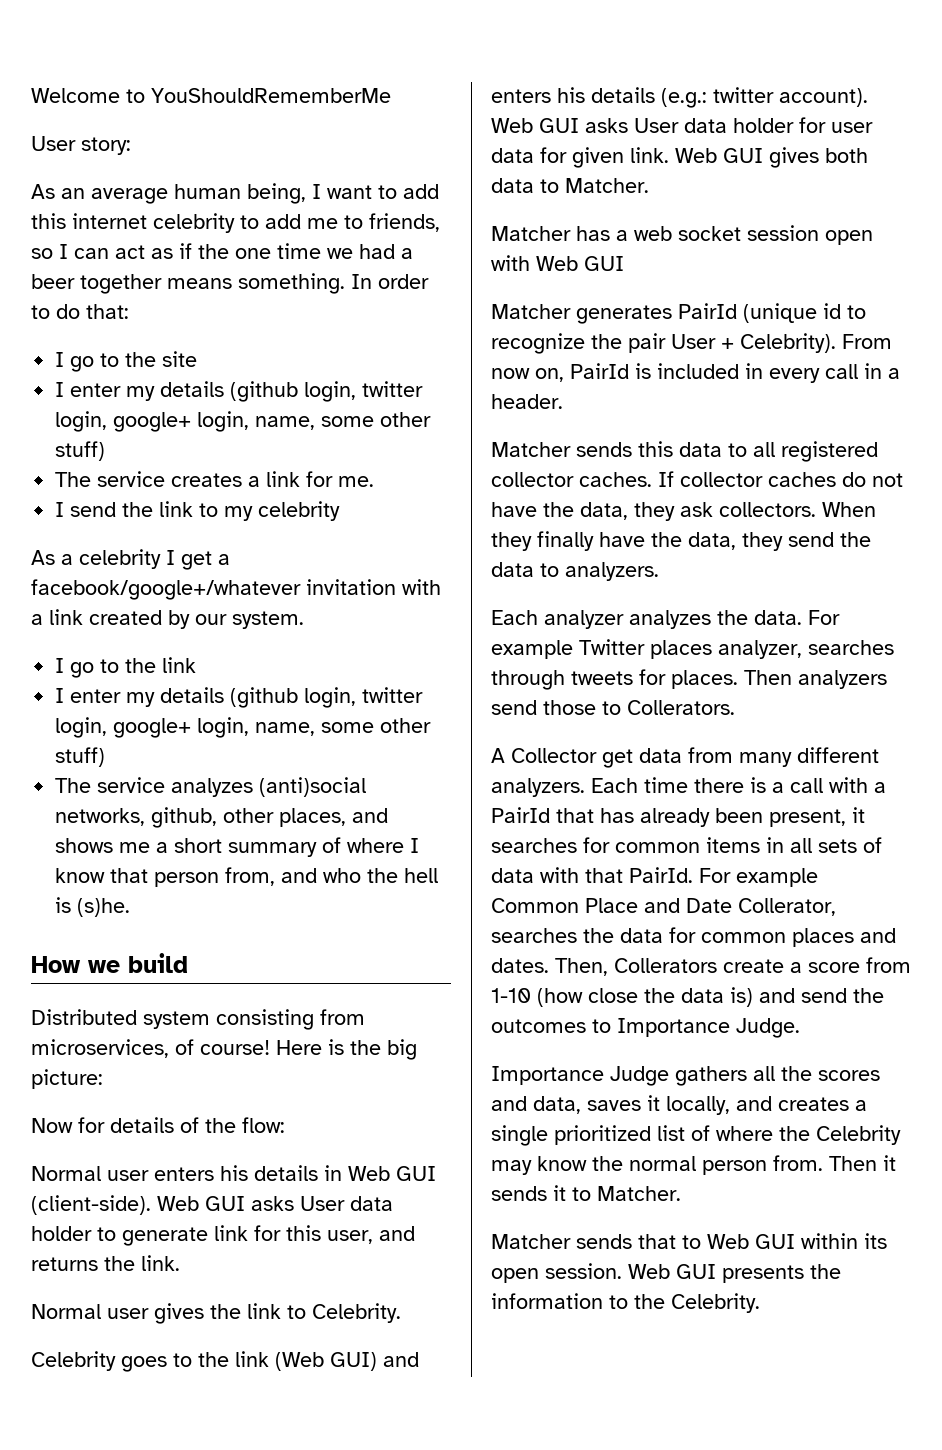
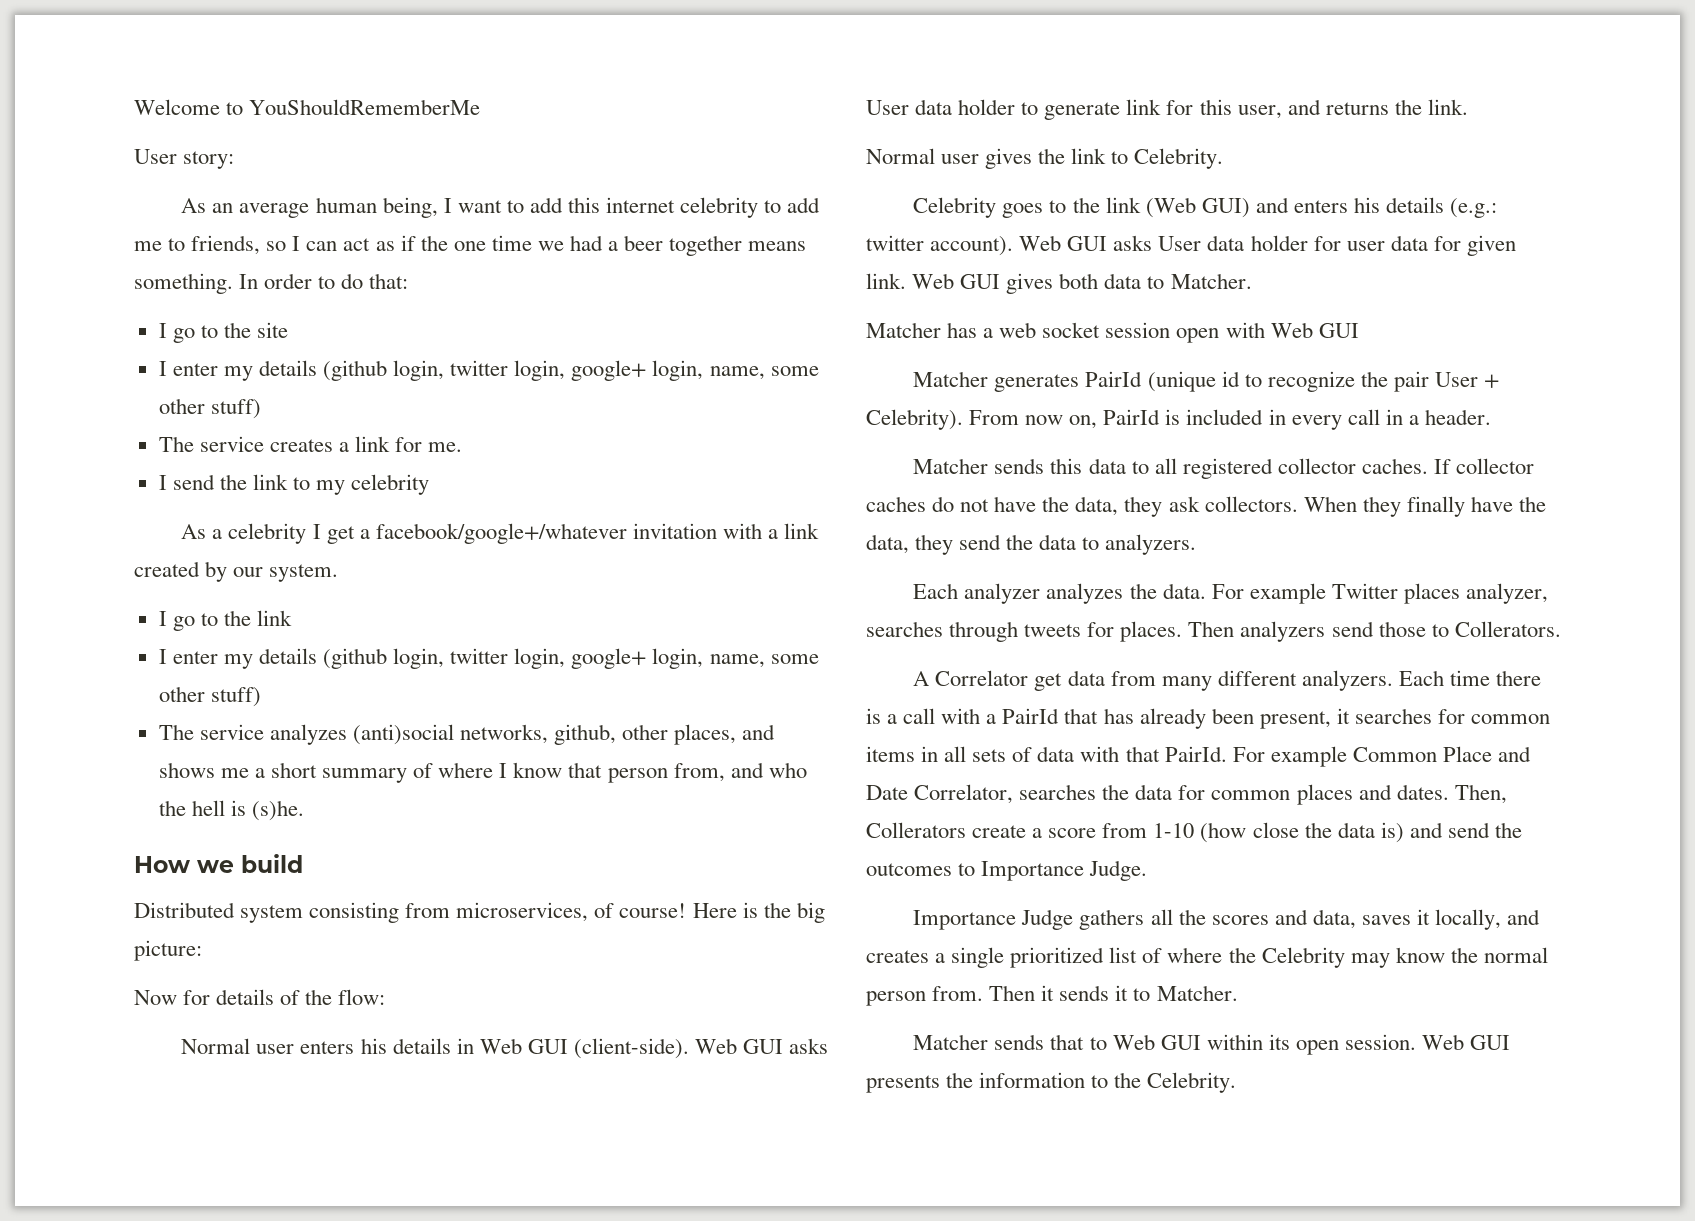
[511,748,597,763] Collector -> [935,670,1029,686] Correlator
[738,898,836,916] Collerator, -> [914,784,1014,804] Correlator,

